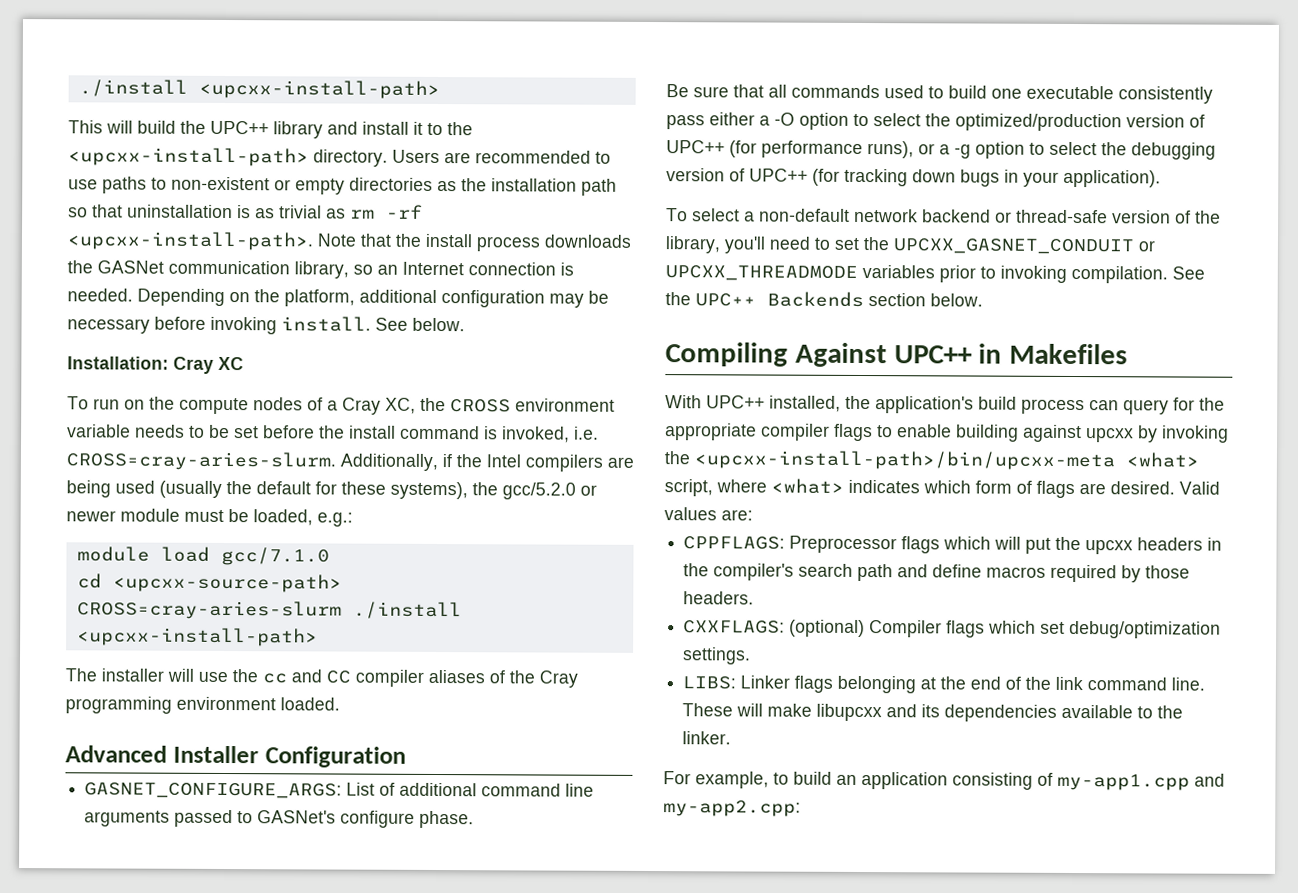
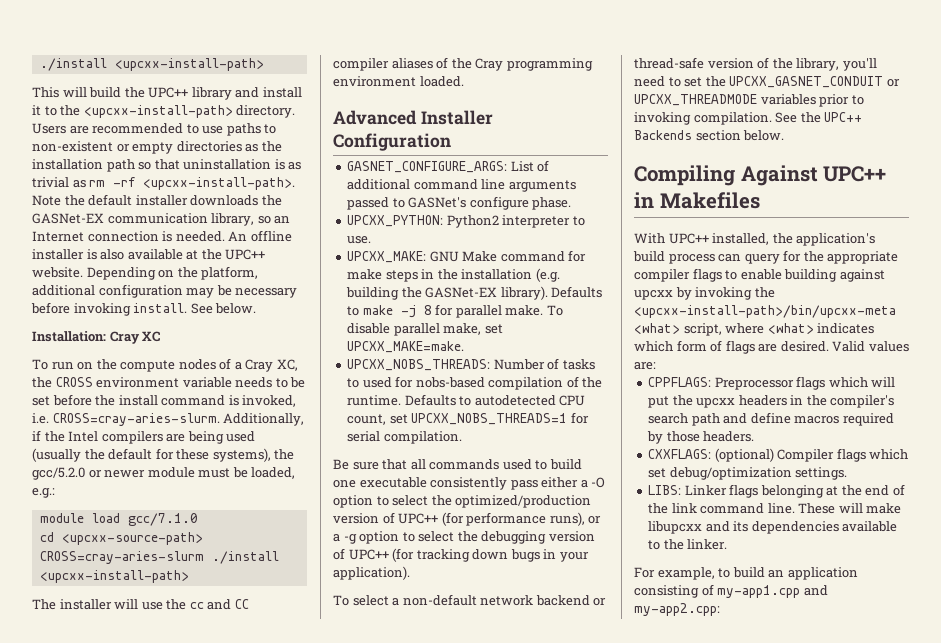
[360,233,540,252] that the install process -> [64,194,188,206] the default installer
[97,260,164,274] GASNet -> [32,213,104,224] GASNet-EX
(133, 295) none -> [228,230,292,242] [32,249,266,260] [32,267,83,278] An offline installer is also available at the UPC++ website.
(475, 819) none -> [347,215,585,228] [347,236,372,244] [347,250,587,263] [347,268,560,282] [346,286,603,300] [347,304,563,318] [347,323,503,336] [347,341,465,353] [347,358,595,371] [347,376,603,390] [347,394,586,406] [347,412,589,425] [347,431,462,444] // UPCXX_PYTHON: Python2 interpreter to use. // UPCXX_MAKE: GNU Make command for make steps in the installation (e.g. building the GASNet-EX library). Defaults to make -j 8 for parallel make. To disable parallel make, set UPCXX_MAKE=make. // UPCXX_NOBS_THREADS: Number of tasks to used for nobs-based compilation of the runtime. Defaults to autodetected CPU count, set UPCXX_NOBS_THREADS=1 for serial compilation.

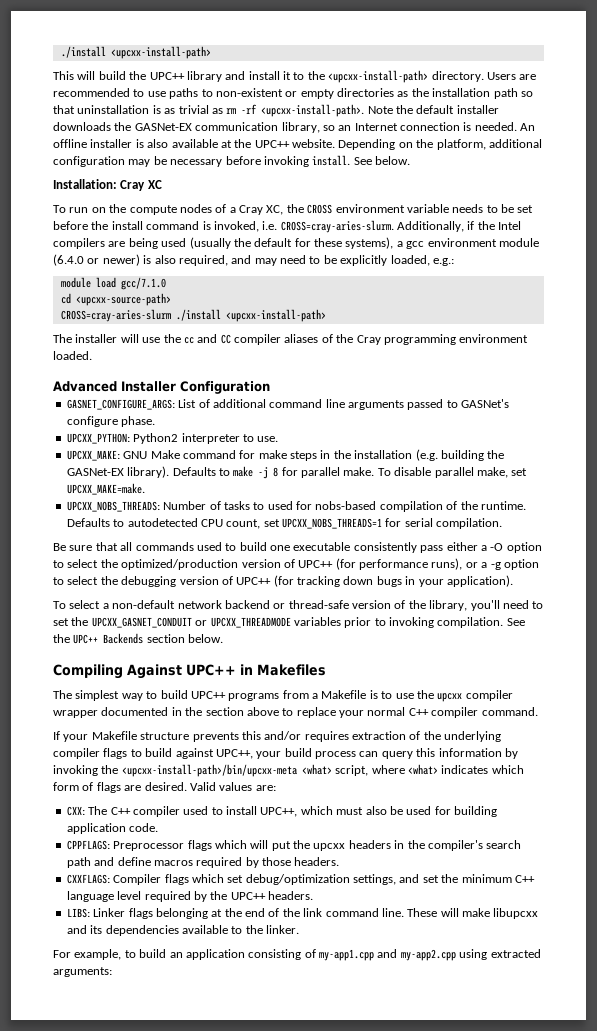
[274,449,295,460] [32,467,248,480] the gcc/5.2.0 or newer module must be -> [396,238,539,249] [53,254,388,266] a gcc environment module (6.4.0 or newer) is also required, and may need to be explicitly
[634,233,876,246] [633,250,899,264] [634,268,885,282] [634,290,673,300] With UPC++ installed, the application's build process can query for the appropriate compiler flags to enable building against upcxx -> [53,690,513,702] [53,707,538,718] [53,731,502,742] [53,748,502,759] The simplest way to build UPC++ programs from a Makefile is to use the upcxx compiler wrapper documented in the section above to replace your normal C++ compiler command. // If your Makefile structure prevents this and/or requires extraction of the underlying compiler flags to build against UPC++, your build process can query this information
(656, 366) none -> [66,806,497,817] [66,823,159,834] // CXX: The C++ compiler used to install UPC++, which must also be used for building application code.
[714,448,774,462] (optional) -> (110, 879) none
[795,467,848,480] settings. -> [353,874,535,885] [66,891,313,902] settings, and set the minimum C++ language level required by the UPC++ headers.
[634,603,720,616] my-app2.cpp: -> [400,949,541,961] [53,967,112,977] my-app2.cpp using extracted arguments:

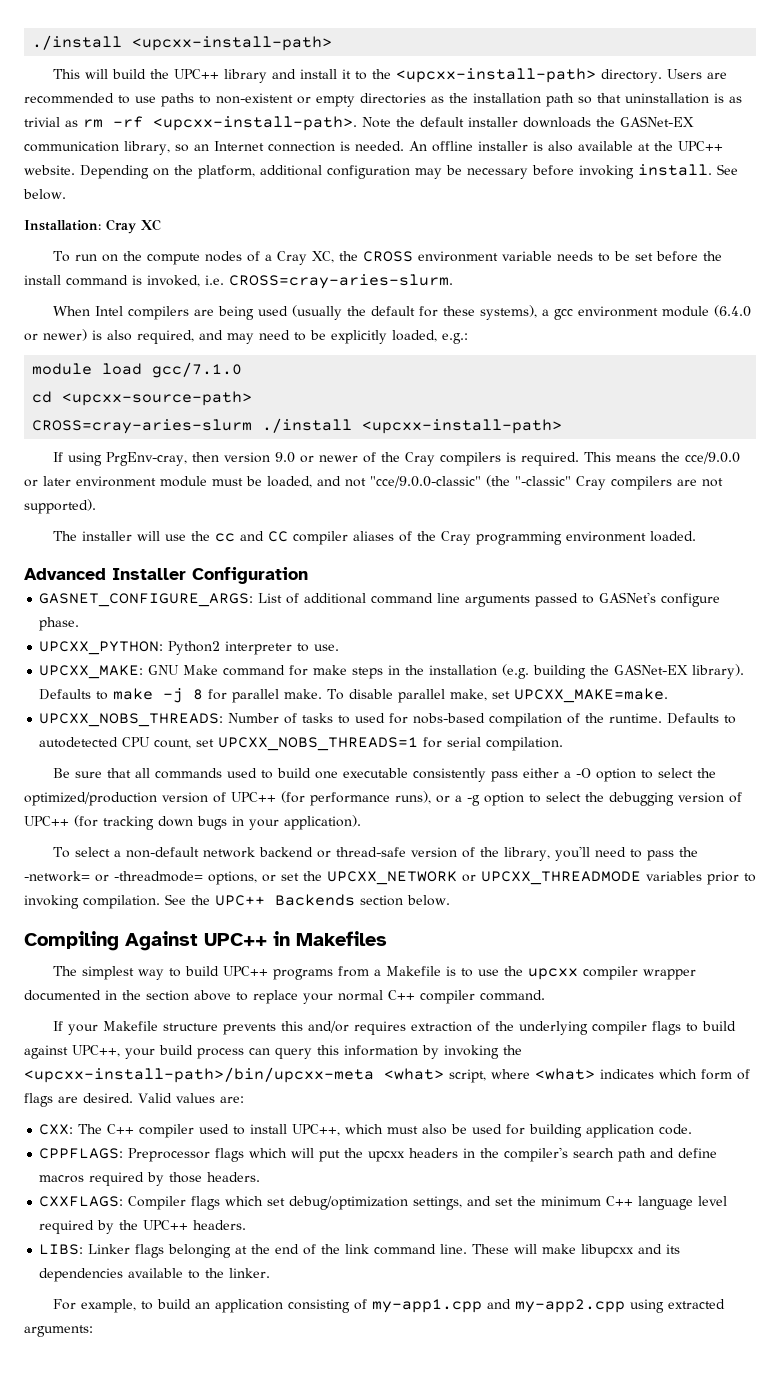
[397,221,495,232] Additionally, if the -> [52,306,90,316] // When
(326, 315) none -> [52,452,740,466] [24,475,723,490] [24,499,96,514] // If using PrgEnv-cray, then version 9.0 or newer of the Cray compilers is required. This means the cce/9.0.0 or later environment module must be loaded, and not "cce/9.0.0-classic" (the "-classic" Cray compilers are not supported).
[53,617,192,628] set the UPCXX_GASNET_CONDUIT -> [646,847,698,861] [24,871,457,885] pass the -network= or -threadmode= options, or set the UPCXX_NETWORK

